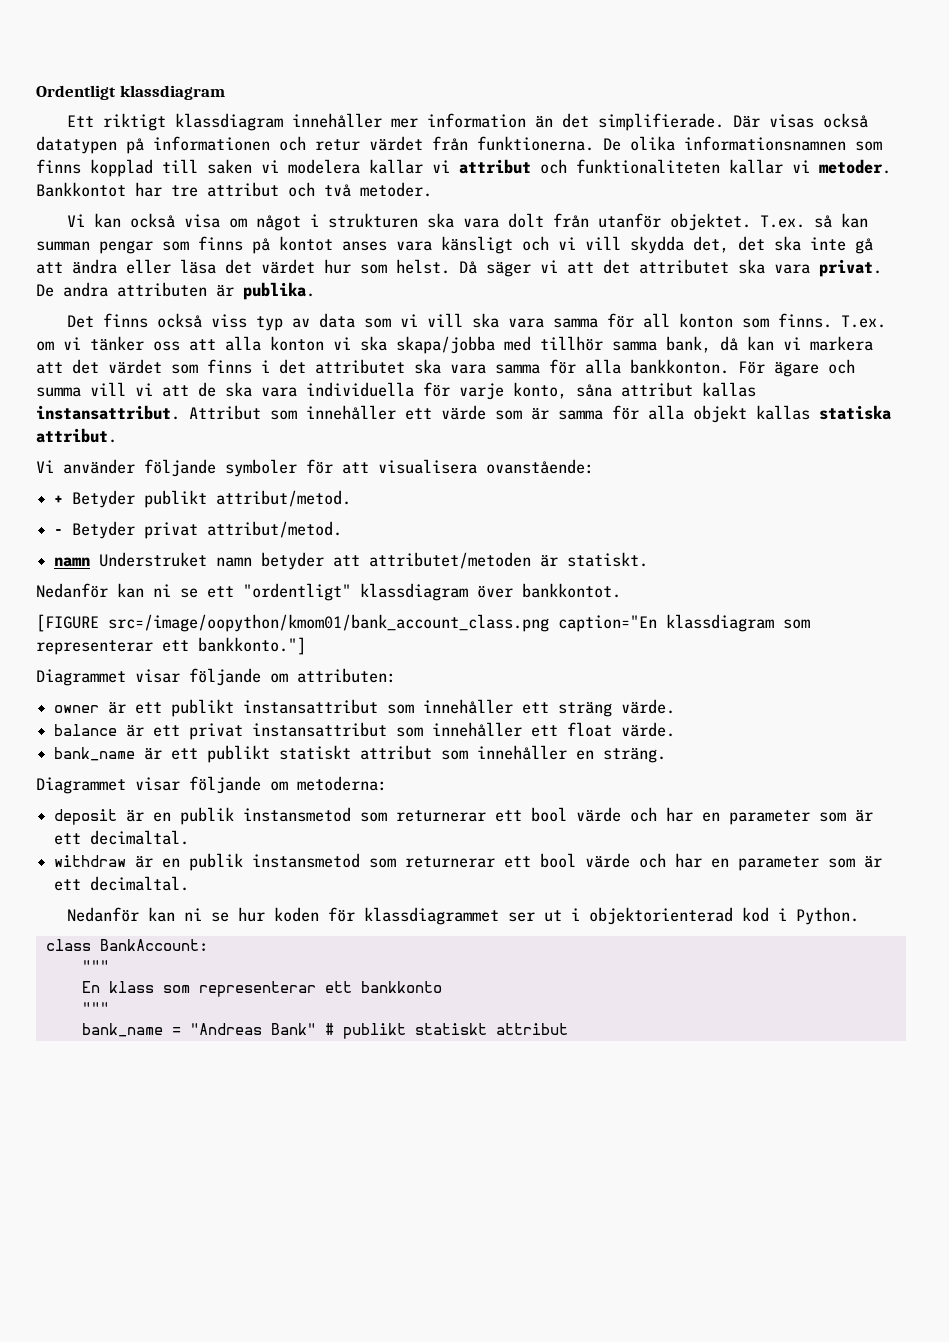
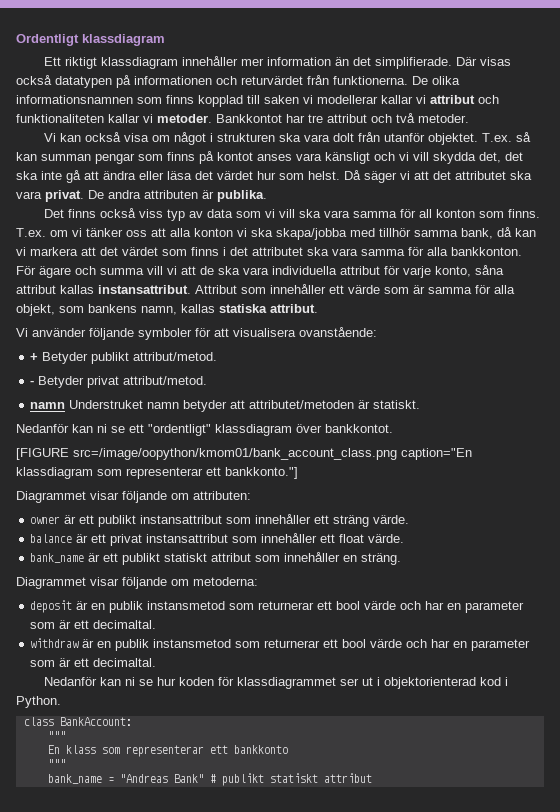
[315,136,423,151] retur värdet -> [241,76,303,85] returvärdet
[288,159,360,174] modelera -> [317,95,378,104] modellerar
(414, 389) none -> [340,266,380,275] attribut
[693,405,747,423] objekt -> [16,304,177,316] objekt, som bankens namn,

